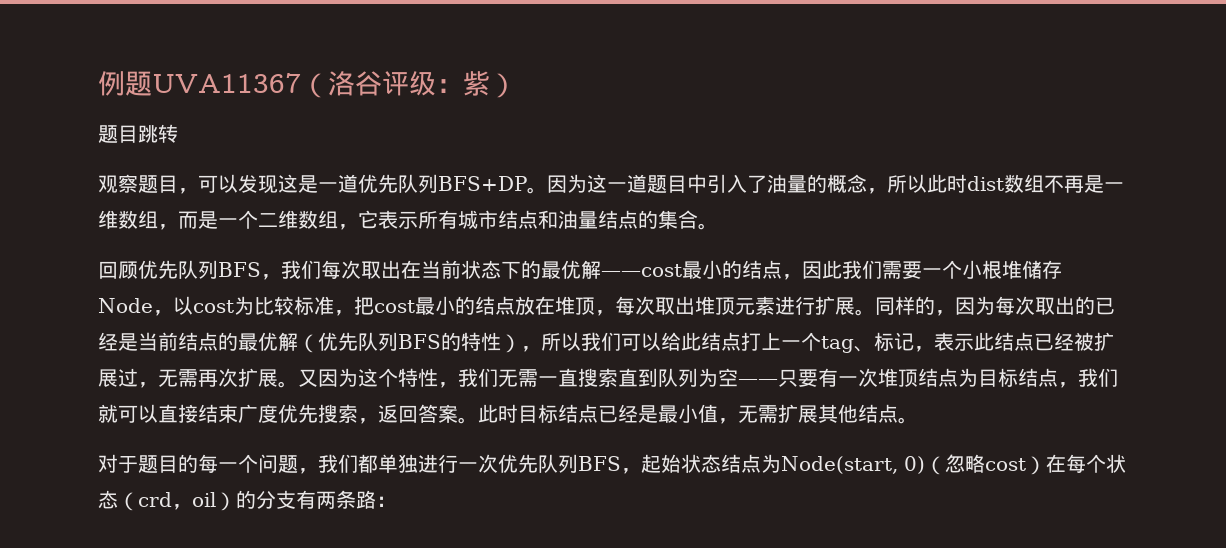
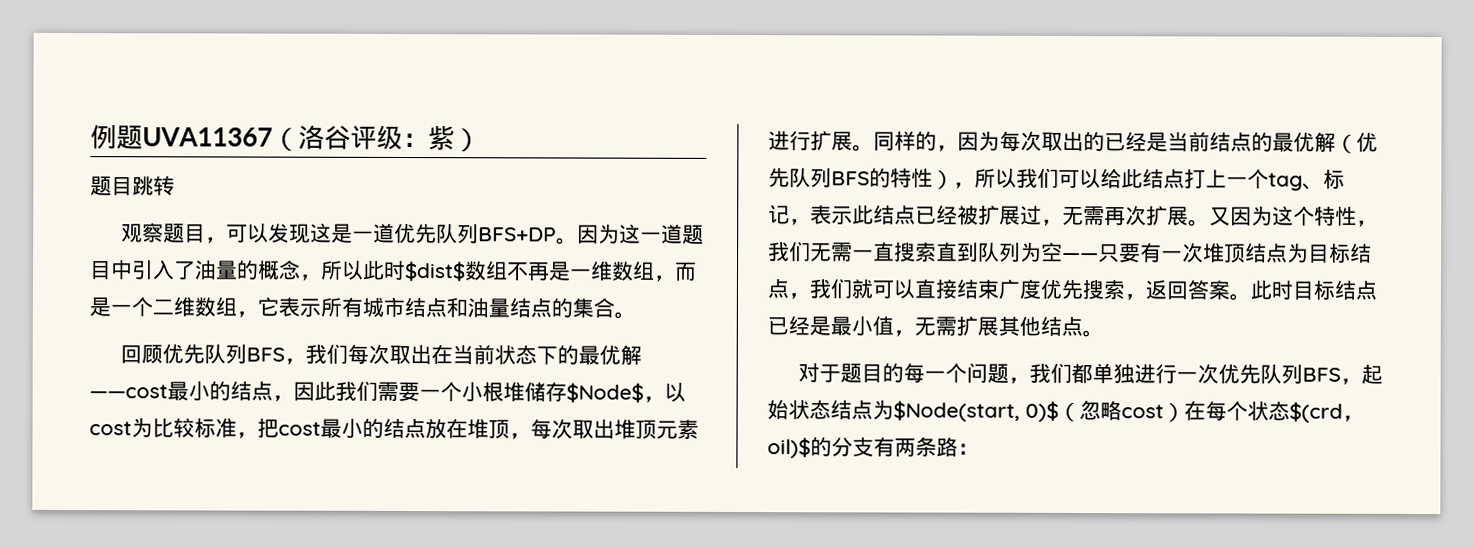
[967,176,1004,191] dist -> [404,261,466,282] $dist$
[98,298,153,313] Node -> [566,382,644,403] $Node$
[781,456,925,474] Node(start, 0) -> [893,400,1059,422] $Node(start, 0)$
[118,492,236,511] （crd，oil） -> [1289,401,1364,423] [767,437,811,459] $(crd，oil)$

